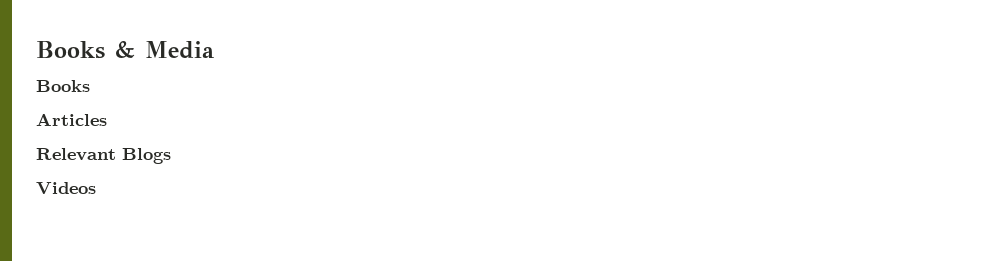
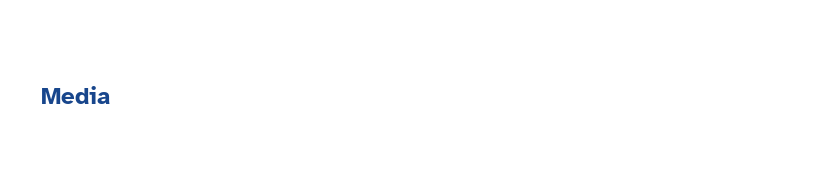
[36,41,135,59] Books & -> (41, 95) none
[36,80,90,92] [36,113,107,126] [36,148,171,164] [36,182,96,194] // Books // Articles // Relevant Blogs // Videos -> (110, 95) none

